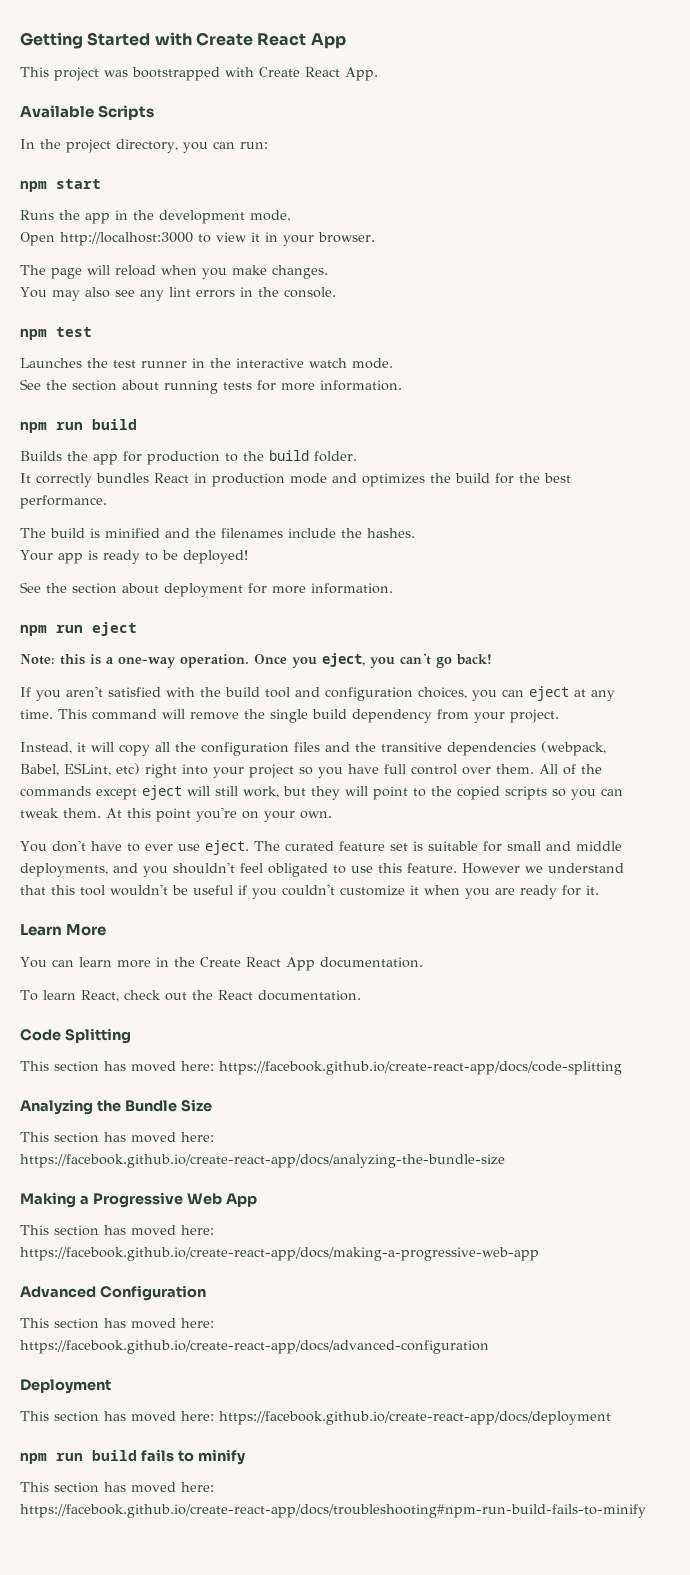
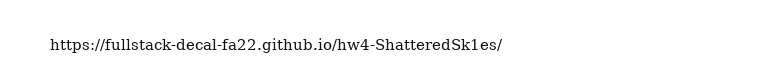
[20,32,346,49] [20,67,378,81] [20,105,155,120] [20,139,268,153] [20,179,101,192] [20,210,291,224] [20,232,375,246] [20,265,328,279] [20,287,336,301] [20,327,92,340] [20,358,393,369] [20,379,402,394] [20,419,137,433] [20,450,357,465] [20,473,571,487] [20,495,107,509] [20,528,415,538] [20,550,248,564] [20,582,393,597] [20,622,137,636] [20,653,492,668] [20,686,615,701] [20,709,559,723] [20,741,606,756] [20,763,602,778] [20,785,623,800] [20,807,332,822] [20,840,622,855] [20,862,624,877] [20,884,599,899] [20,924,107,936] [20,957,423,971] [20,990,361,1002] [20,1028,131,1044] [20,1061,622,1075] [20,1099,212,1115] [20,1132,214,1143] [20,1154,505,1168] [20,1192,257,1208] [20,1225,214,1236] [20,1247,539,1261] [20,1285,206,1301] [20,1318,214,1329] [20,1340,489,1354] [20,1379,111,1394] [20,1411,611,1425] [20,1449,246,1465] [20,1482,214,1493] [20,1504,646,1518] Getting Started with Create React App // This project was bootstrapped with Create React App. // Available Scripts // In the project directory, you can run: // npm start // Runs the app in the development mode. // Open http://localhost:3000 to view it in your browser. // The page will reload when you make changes. // You may also see any lint errors in the console. // npm test // Launches the test runner in the interactive watch mode. // See the section about running tests for more information. // npm run build // Builds the app for production to the build folder. // It correctly bundles React in production mode and optimizes the build for the best performance. // The build is minified and the filenames include the hashes. // Your app is ready to be deployed! // See the section about deployment for more information. // npm run eject // Note: this is a one-way operation. Once you eject, you can't go back! // If you aren't satisfied with the build tool and configuration choices, you can eject at any time. This command will remove the single build dependency from your project. // Instead, it will copy all the configuration files and the transitive dependencies (webpack, Babel, ESLint, etc) right into your project so you have full control over them. All of the commands except eject will still work, but they will point to the copied scripts so you can tweak them. At this point you're on your own. // You don't have to ever use eject. The curated feature set is suitable for small and middle deployments, and you shouldn't feel obligated to use this feature. However we understand that this tool wouldn't be useful if you couldn't customize it when you are ready for it. // Learn More // You can learn more in the Create React App documentation. // To learn React, check out the React documentation. // Code Splitting // This section has moved here: https://facebook.github.io/create-react-app/docs/code-splitting // Analyzing the Bundle Size // This section has moved here: https://facebook.github.io/create-react-app/docs/analyzing-the-bundle-size // Making a Progressive Web App // This section has moved here: https://facebook.github.io/create-react-app/docs/making-a-progressive-web-app // Advanced Configuration // This section has moved here: https://facebook.github.io/create-react-app/docs/advanced-configuration // Deployment // This section has moved here: https://facebook.github.io/create-react-app/docs/deployment // npm run build fails to minify // This section has moved here: https://facebook.github.io/create-react-app/docs/troubleshooting#npm-run-build-fails-to-minify -> [50,38,503,53] https://fullstack-decal-fa22.github.io/hw4-ShatteredSk1es/

